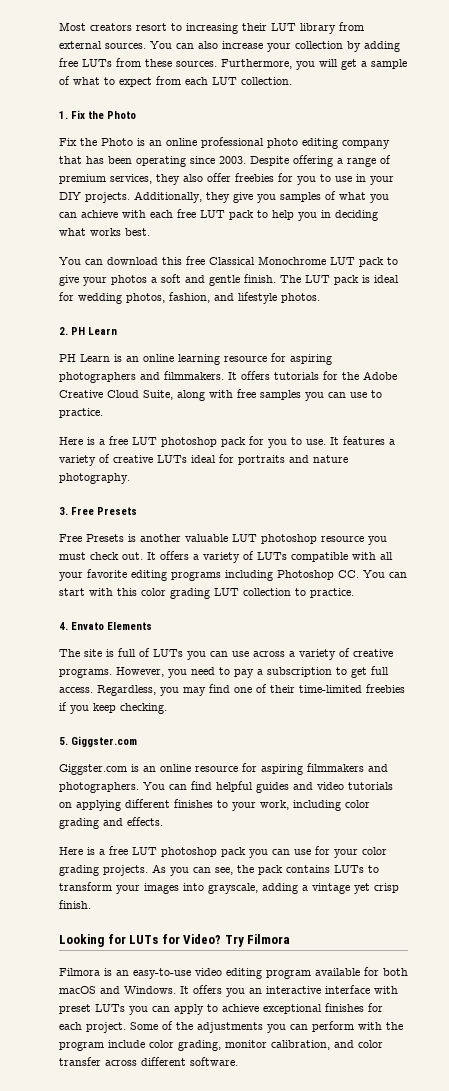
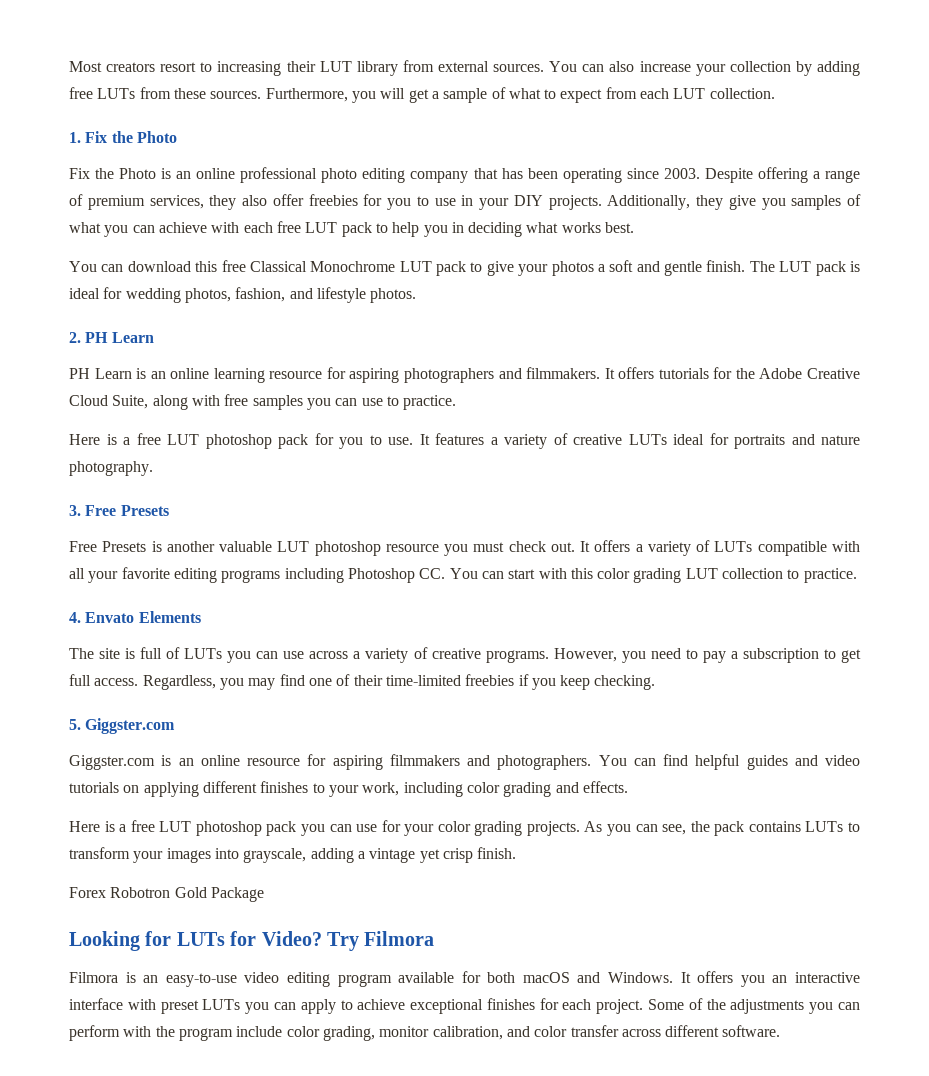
(91, 904) none -> [69,887,264,902] // Forex Robotron Gold Package

